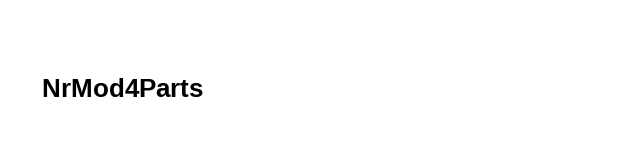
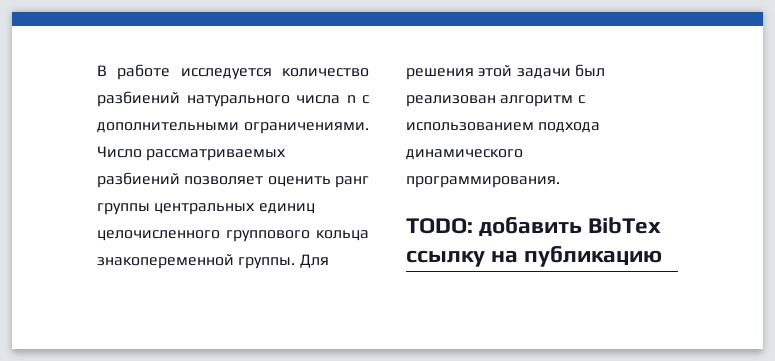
[42,78,203,97] NrMod4Parts -> [97,64,369,80] [97,91,369,107] [97,122,369,134] [97,146,287,161] [97,172,369,188] [97,203,315,215] [97,230,369,242] [97,254,329,269] [406,64,605,80] [406,95,585,107] [406,122,601,133] [406,149,523,160] [406,176,560,188] [406,217,662,237] [406,246,663,267] В работе исследуется количество разбиений натурального числа n с дополнительными ограничениями. Число рассматриваемых разбиений позволяет оценить ранг группы центральных единиц целочисленного группового кольца знакопеременной группы. Для решения этой задачи был реализован алгоритм с использованием подхода динамического программирования. // TODO: добавить BibTex ссылку на публикацию

